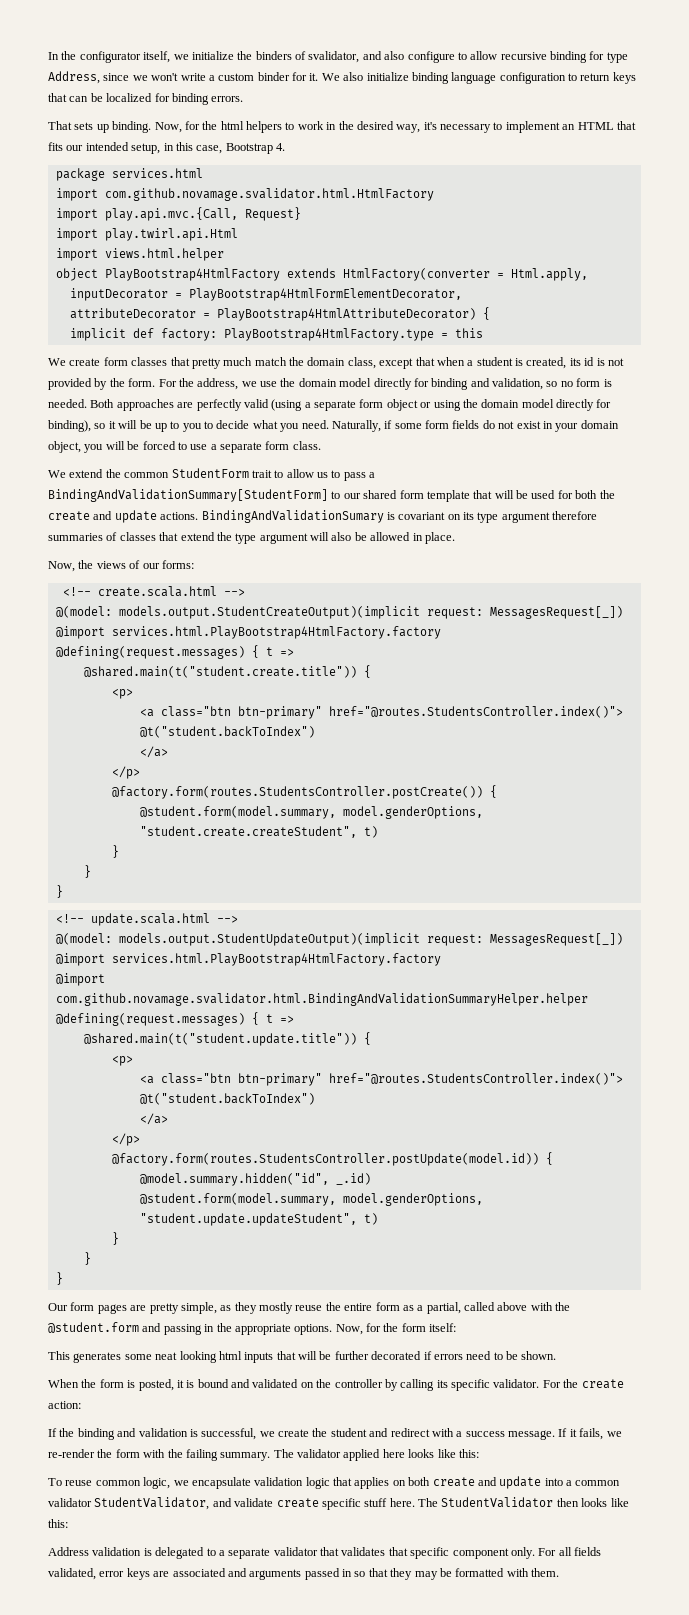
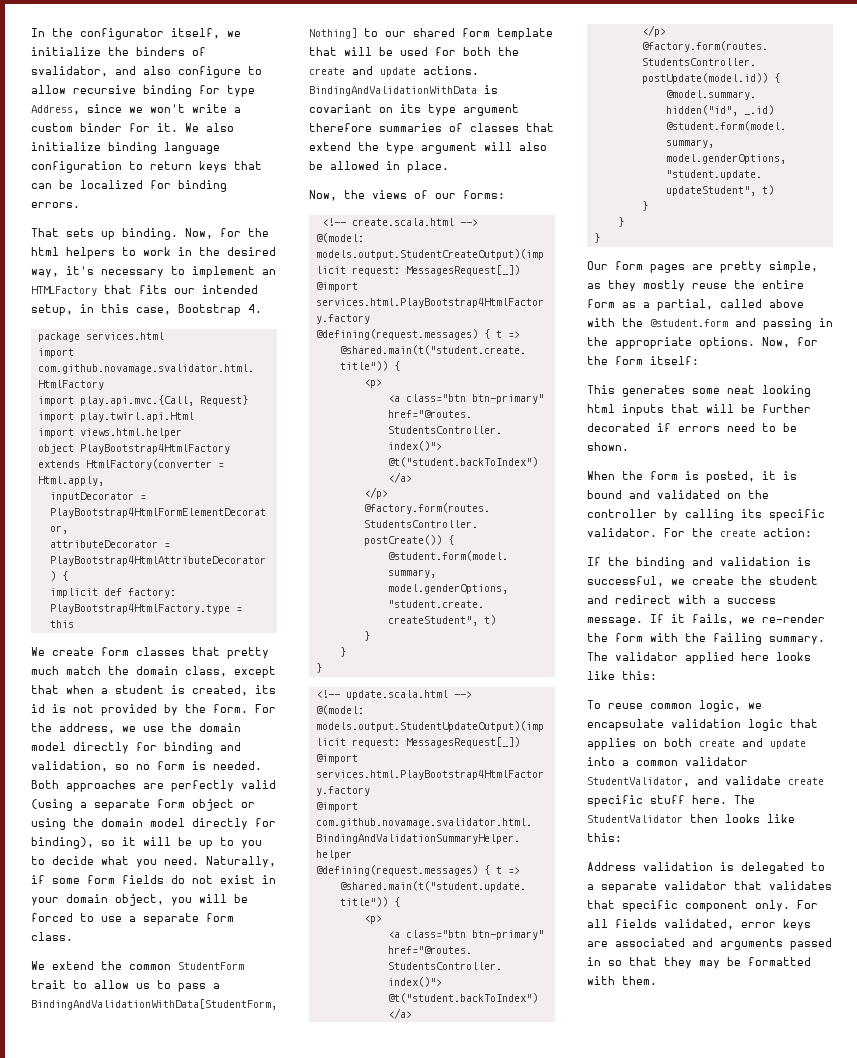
[577,122,614,130] HTML -> [31,286,97,296] HTMLFactory
[48,489,328,502] BindingAndValidationSummary[StudentForm] -> [31,999,277,1010] [309,28,357,39] BindingAndValidationWithData[StudentForm, Nothing]
[201,510,384,523] BindingAndValidationSumary -> [309,86,477,96] BindingAndValidationWithData

